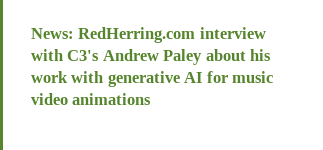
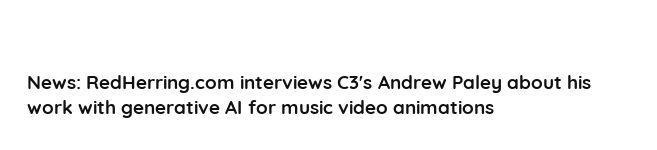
[199,27,266,39] [31,49,63,61] interview with -> [240,75,333,89] interviews

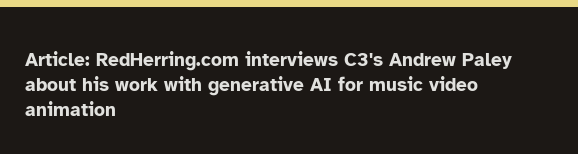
[27,76,81,89] News: -> [25,51,90,66] Article:
[392,100,494,114] animations -> [25,101,116,116] animation

